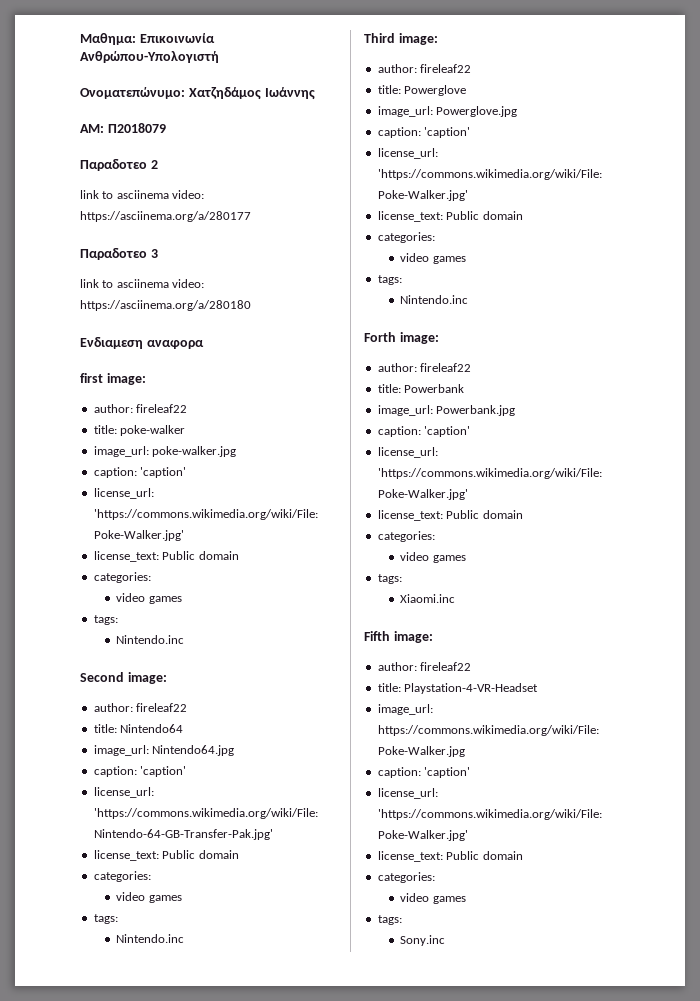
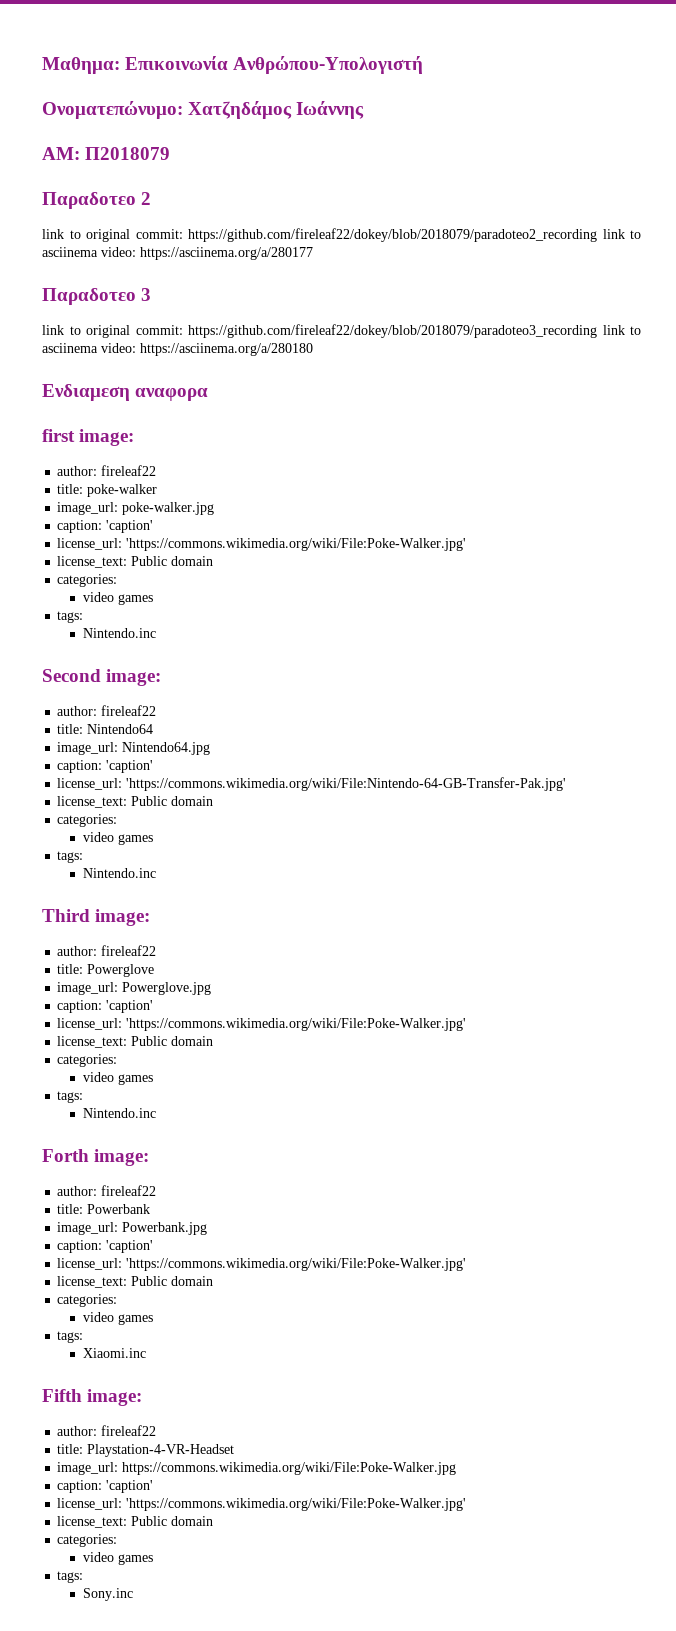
(114, 195) none -> [86,228,641,242] original commit: https://github.com/fireleaf22/dokey/blob/2018079/paradoteo2_recording link to
(114, 284) none -> [86,324,641,338] original commit: https://github.com/fireleaf22/dokey/blob/2018079/paradoteo3_recording link to

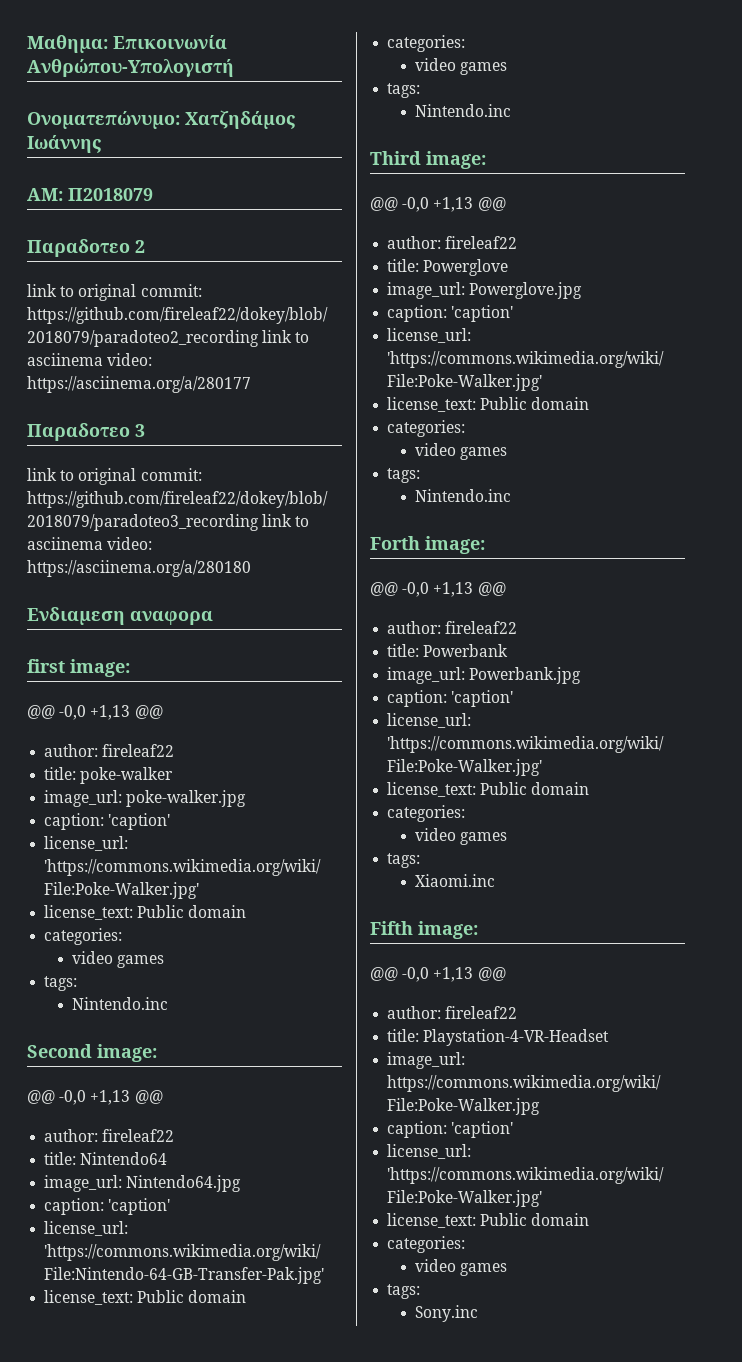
(135, 437) none -> [27,705,163,720] // @@ -0,0 +1,13 @@
(162, 677) none -> [27,1090,163,1105] // @@ -0,0 +1,13 @@
(151, 917) none -> [370,197,506,212] // @@ -0,0 +1,13 @@
(150, 1157) none -> [370,582,506,597] // @@ -0,0 +1,13 @@
(143, 1397) none -> [370,967,506,982] // @@ -0,0 +1,13 @@

